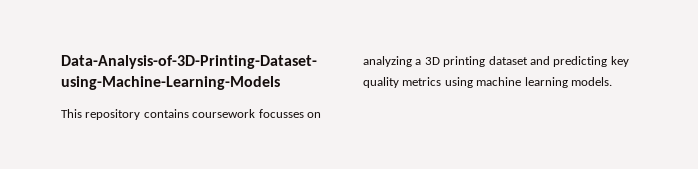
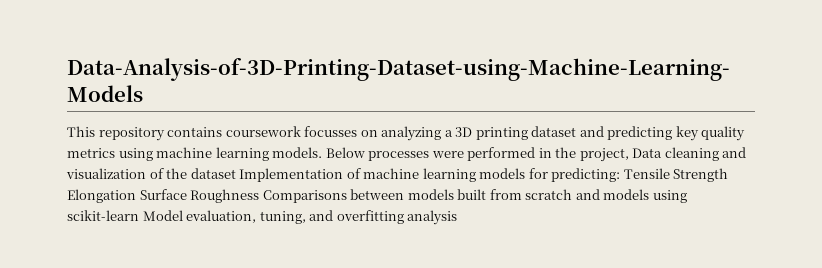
(612, 81) none -> [325,147,747,162] [66,168,729,182] [67,189,687,203] [67,210,458,225] Below processes were performed in the project, Data cleaning and visualization of the dataset Implementation of machine learning models for predicting: Tensile Strength Elongation Surface Roughness Comparisons between models built from scratch and models using scikit-learn Model evaluation, tuning, and overfitting analysis

